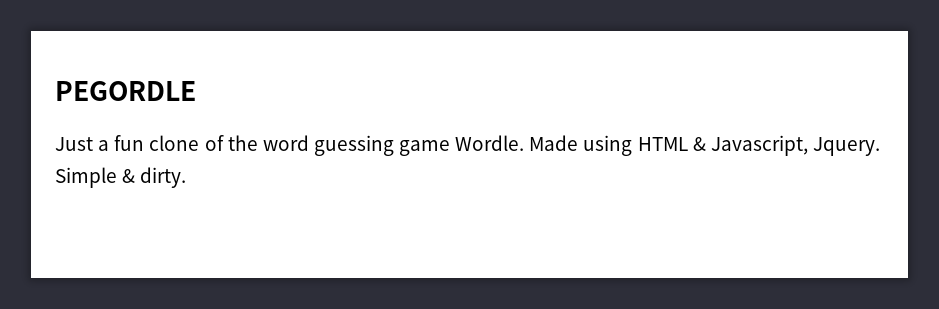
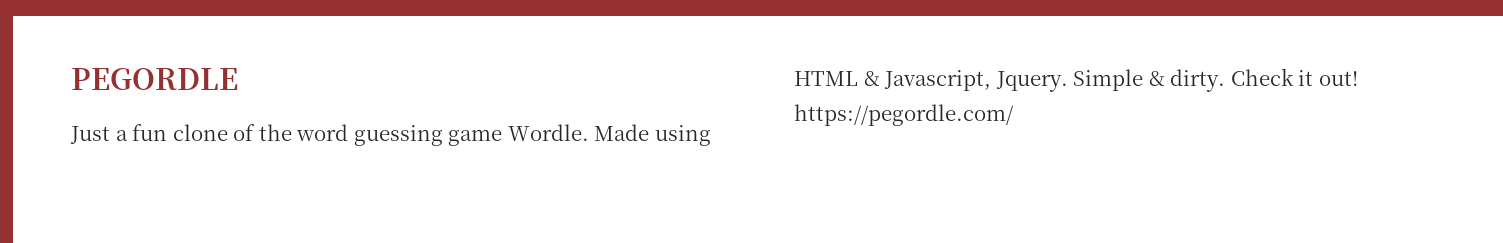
(187, 177) none -> [1230,68,1358,86] [794,104,1014,126] Check it out! https://pegordle.com/

